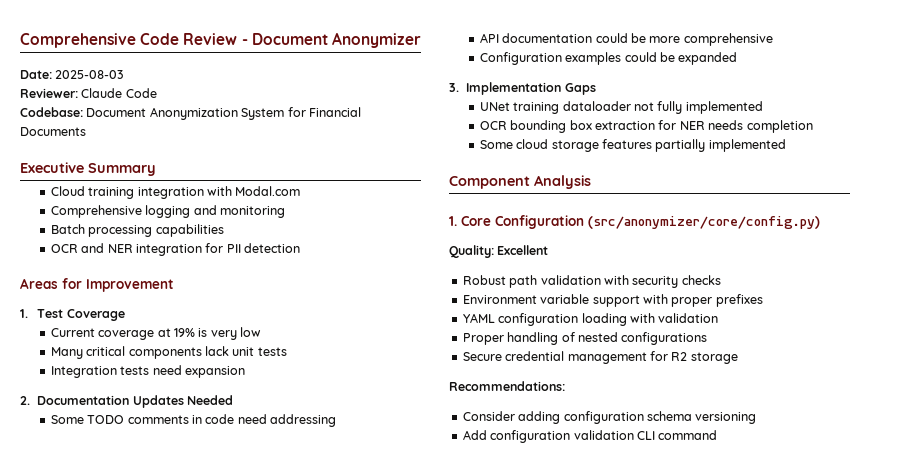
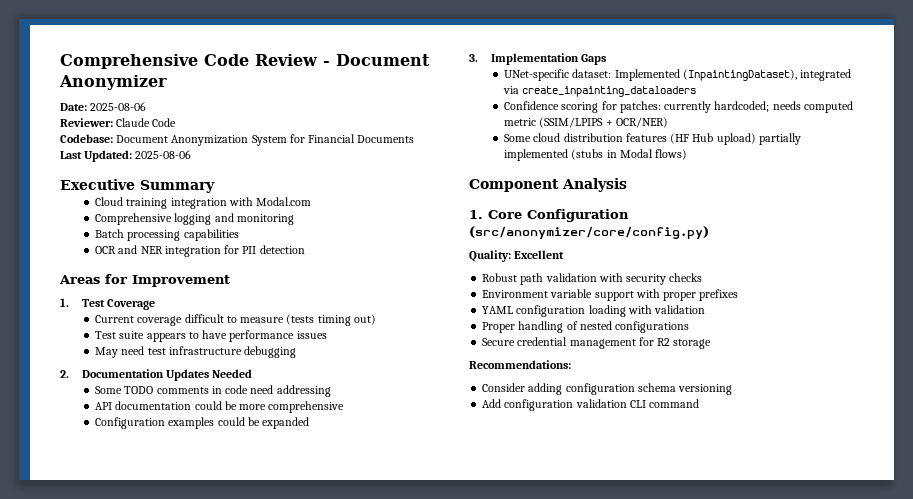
[55,70,125,79] 2025-08-03 -> [90,102,147,111] 2025-08-06
(86, 131) none -> [60,150,192,162] // Last Updated: 2025-08-06
[157,327,262,340] [50,346,287,359] [50,365,246,378] at 19% is very low // Many critical components lack unit tests // Integration tests need expansion -> [184,314,376,326] [95,330,327,342] [95,346,297,358] difficult to measure (tests timing out) // Test suite appears to have performance issues // May need test infrastructure debugging
[479,101,763,114] [479,120,813,133] [479,139,786,152] UNet training dataloader not fully implemented // OCR bounding box extraction for NER needs completion // Some cloud storage features partially implemented -> [504,69,852,81] [503,86,697,97] [504,101,853,113] [504,117,668,128] [504,133,801,145] [504,149,688,161] UNet-specific dataset: Implemented (InpaintingDataset), integrated via create_inpainting_dataloaders // Confidence scoring for patches: currently hardcoded; needs computed metric (SSIM/LPIPS + OCR/NER) // Some cloud distribution features (HF Hub upload) partially implemented (stubs in Modal flows)

